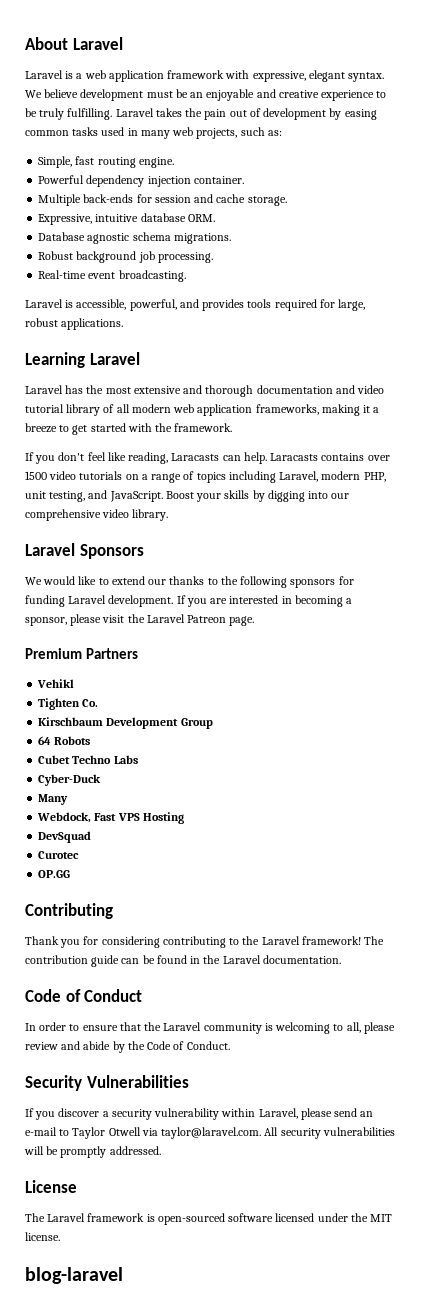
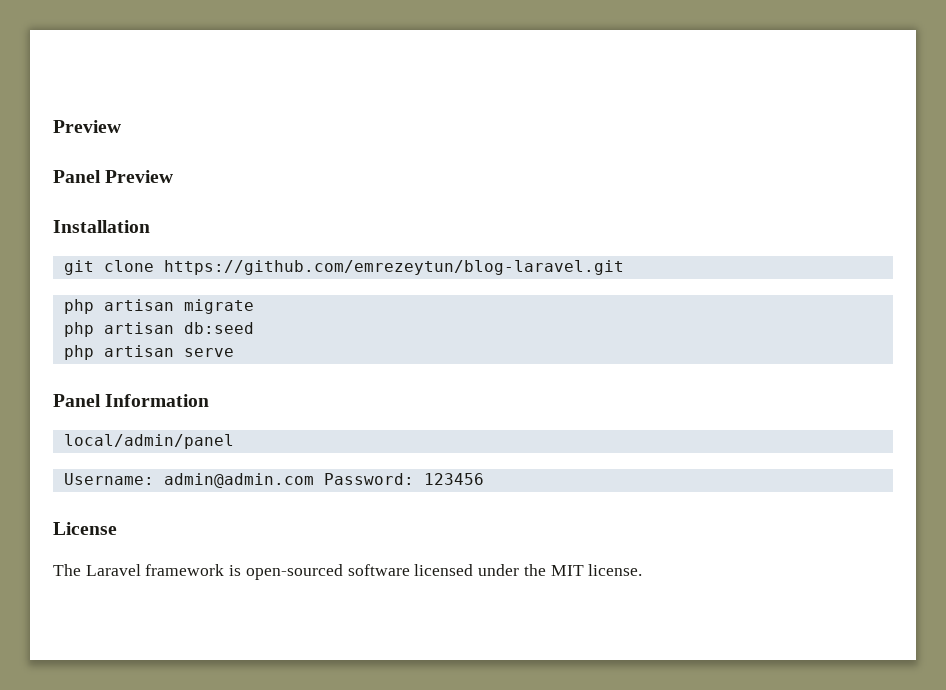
[25,37,123,50] [25,70,385,82] [25,89,387,101] [25,108,377,120] [25,127,282,139] [38,156,174,168] [38,175,244,187] [38,194,287,206] [38,213,215,225] [38,232,231,244] [38,251,213,263] [38,270,186,282] [25,299,366,311] [25,318,124,330] [25,352,140,368] [25,385,385,397] [25,404,380,416] [25,423,233,435] [25,452,390,464] [25,471,386,483] [25,490,350,502] [25,509,169,521] [25,543,144,559] [25,576,354,588] [25,595,353,607] [25,614,255,626] [25,648,138,659] [37,679,75,688] [38,698,99,710] [38,717,213,729] [38,736,91,745] [38,755,138,764] [38,774,102,786] [38,794,69,805] [37,812,184,824] [38,831,92,843] [38,851,80,859] [38,870,71,878] [25,903,113,919] [25,936,385,948] [25,955,341,967] [25,989,143,1002] [25,1022,395,1034] [25,1041,230,1053] [25,1075,189,1091] [25,1108,374,1120] [25,1127,395,1139] [24,1146,161,1158] About Laravel // Laravel is a web application framework with expressive, elegant syntax. We believe development must be an enjoyable and creative experience to be truly fulfilling. Laravel takes the pain out of development by easing common tasks used in many web projects, such as: // Simple, fast routing engine. // Powerful dependency injection container. // Multiple back-ends for session and cache storage. // Expressive, intuitive database ORM. // Database agnostic schema migrations. // Robust background job processing. // Real-time event broadcasting. // Laravel is accessible, powerful, and provides tools required for large, robust applications. // Learning Laravel // Laravel has the most extensive and thorough documentation and video tutorial library of all modern web application frameworks, making it a breeze to get started with the framework. // If you don't feel like reading, Laracasts can help. Laracasts contains over 1500 video tutorials on a range of topics including Laravel, modern PHP, unit testing, and JavaScript. Boost your skills by digging into our comprehensive video library. // Laravel Sponsors // We would like to extend our thanks to the following sponsors for funding Laravel development. If you are interested in becoming a sponsor, please visit the Laravel Patreon page. // Premium Partners // Vehikl // Tighten Co. // Kirschbaum Development Group // 64 Robots // Cubet Techno Labs // Cyber-Duck // Many // Webdock, Fast VPS Hosting // DevSquad // Curotec // OP.GG // Contributing // Thank you for considering contributing to the Laravel framework! The contribution guide can be found in the Laravel documentation. // Code of Conduct // In order to ensure that the Laravel community is welcoming to all, please review and abide by the Code of Conduct. // Security Vulnerabilities // If you discover a security vulnerability within Laravel, please send an e-mail to Taylor Otwell via taylor@laravel.com. All security vulnerabilities will be promptly addressed. -> [53,120,121,133] [53,170,174,183] [53,220,150,233] [63,260,624,275] [63,299,254,314] [63,322,254,337] [63,345,234,360] [53,394,210,407] [63,434,234,449] [63,473,484,488] Preview // Panel Preview // Installation // git clone https://github.com/emrezeytun/blog-laravel.git // php artisan migrate // php artisan db:seed // php artisan serve // Panel Information // local/admin/panel // Username: admin@admin.com Password: 123456
[25,1267,123,1284] // blog-laravel -> (643, 570) none

